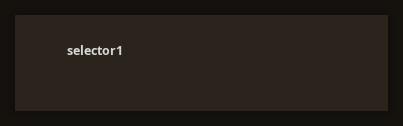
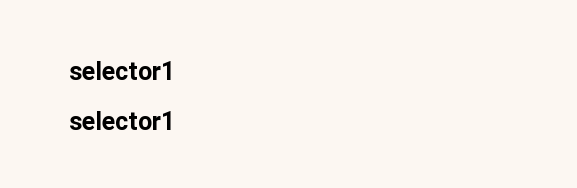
[67,45,123,55] selector1 -> [69,61,175,80] [69,111,175,130] selector1 // selector1

